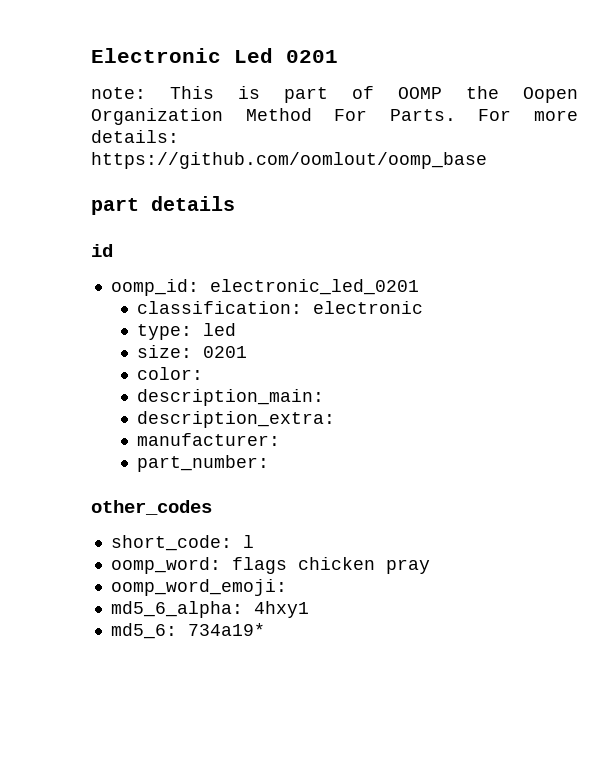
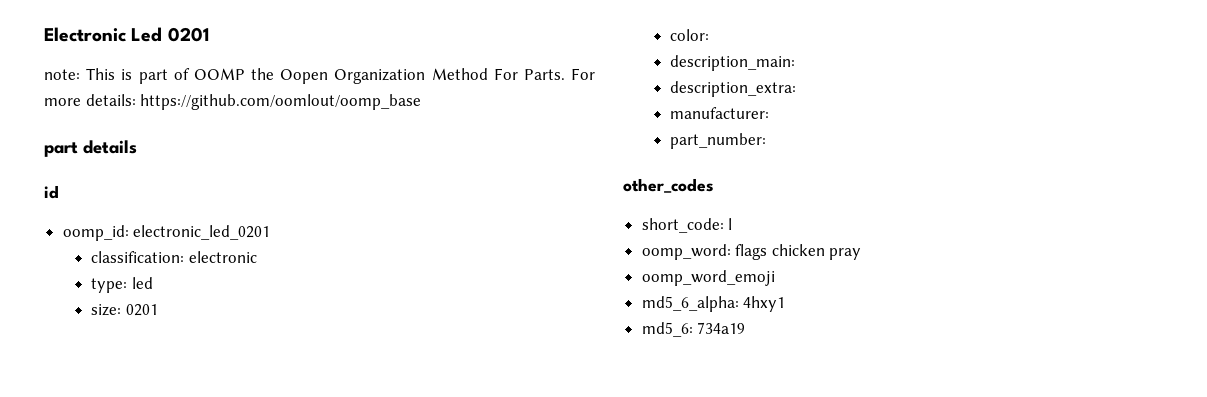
[110,579,287,596] oomp_word_emoji: -> [641,270,775,286] oomp_word_emoji
[187,623,265,636] 734a19* -> [697,322,746,334] 734a19

